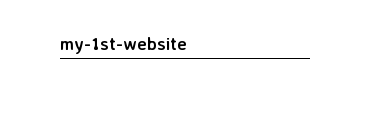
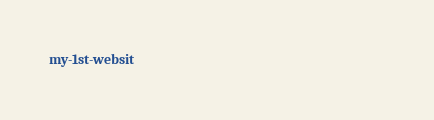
[60,37,187,54] my-1st-website -> [49,53,135,67] my-1st-websit

